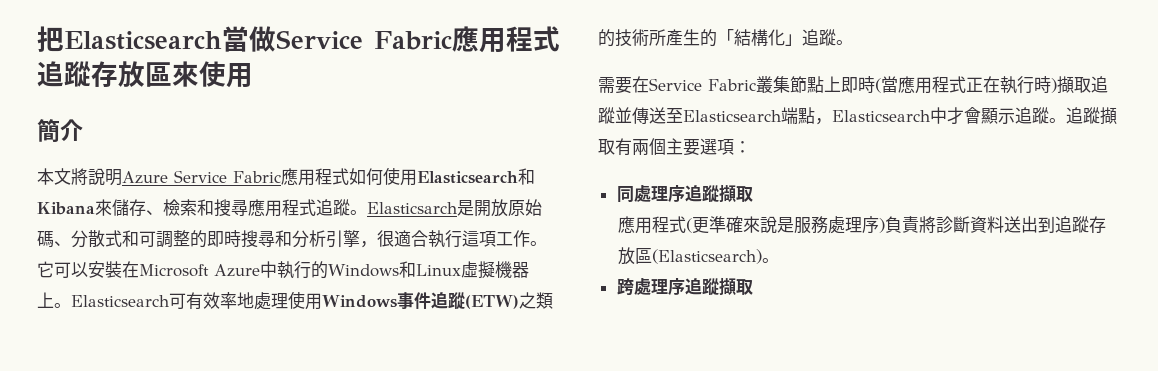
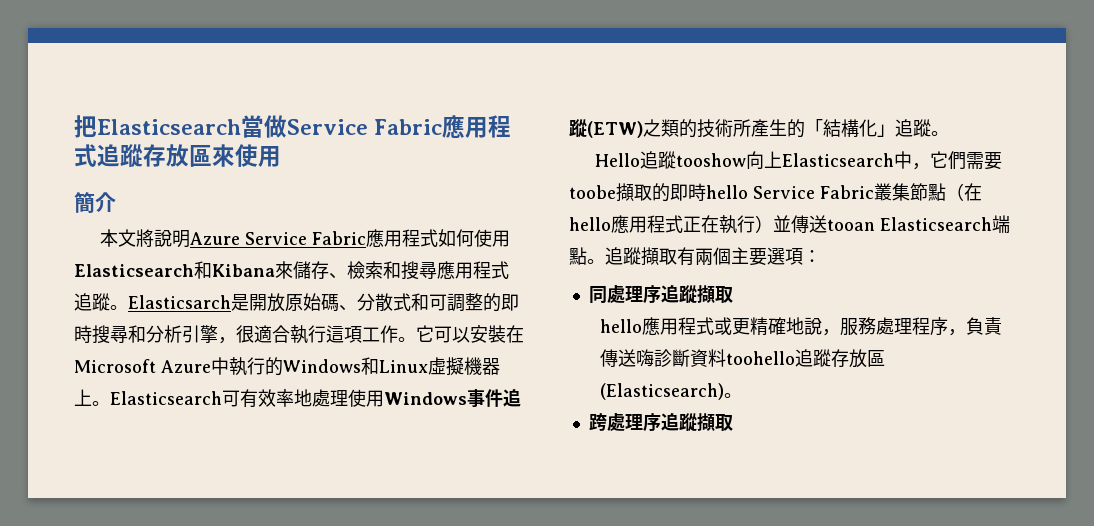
[598,76,649,94] 需要在 -> [594,151,1002,170] [569,183,748,202] Hello追蹤tooshow向上Elasticsearch中，它們需要toobe擷取的即時hello
[824,76,898,93] 上即時(當 -> [946,183,982,201] [569,217,611,231] （在hello
[1034,76,1108,93] [598,107,1049,125] 時)擷取追蹤並傳送至Elasticsearch端點，Elasticsearch中才會顯示追蹤 -> [755,215,1010,233] [569,247,587,265] ）並傳送tooan Elasticsearch端點
[618,216,937,234] 應用程式(更準確來說是服務處理序)負責將 -> [600,317,1003,336] [600,349,655,367] hello應用程式或更精確地說，服務處理程序，負責傳送嗨
[1004,216,1056,233] 送出到 -> [726,351,796,365] toohello

